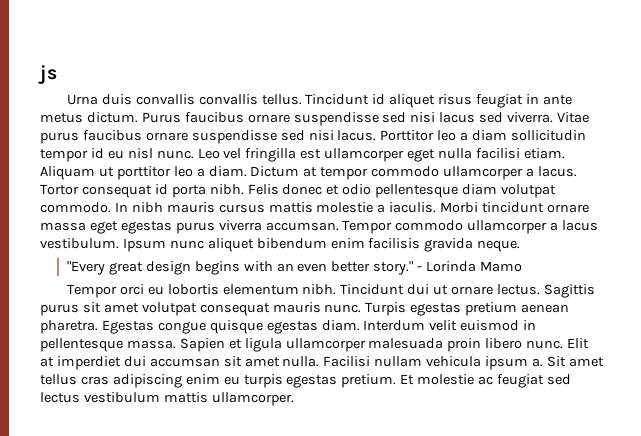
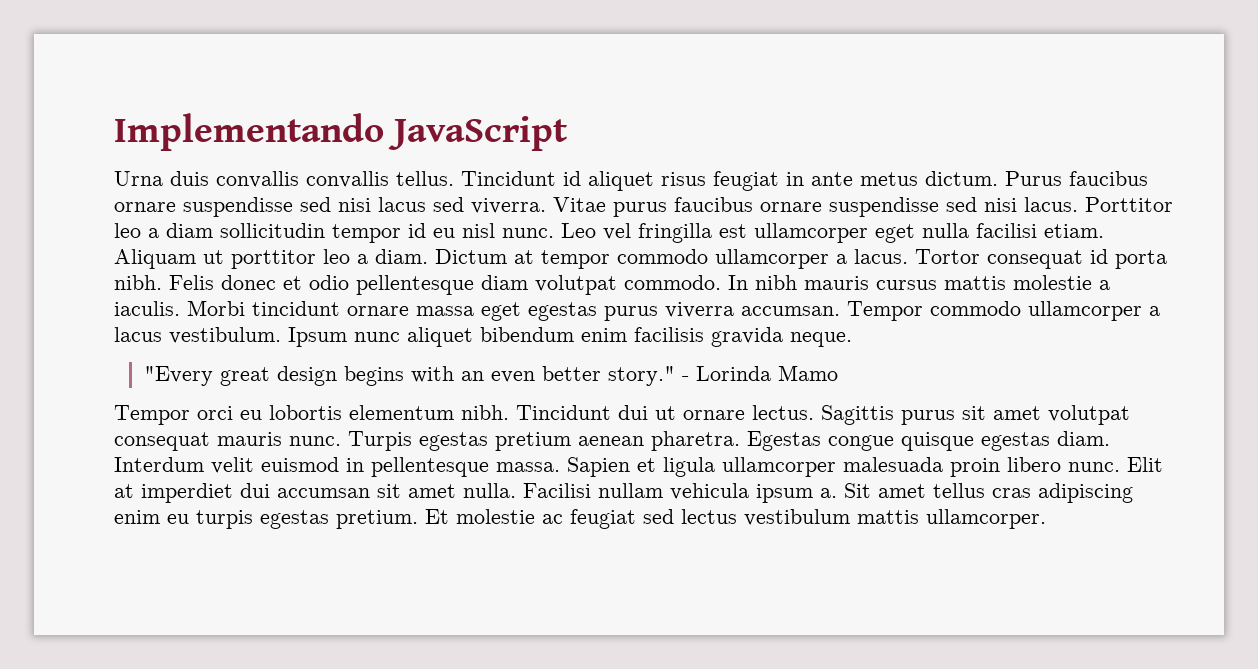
[38,65,57,84] js -> [114,113,569,151] Implementando JavaScript

